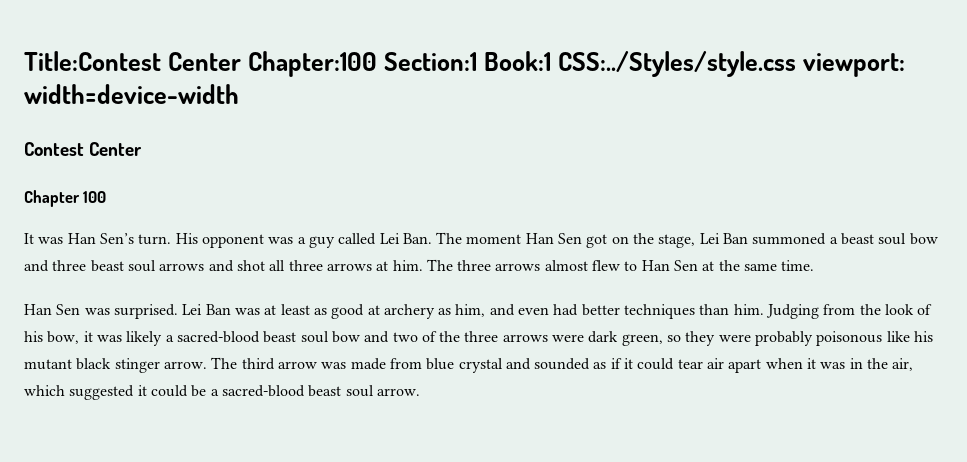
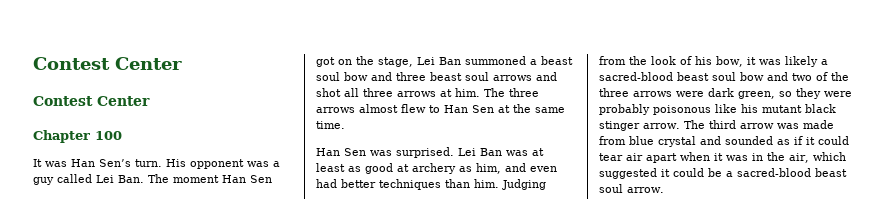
[24,51,906,77] [24,84,239,104] Title:Contest Center Chapter:100 Section:1 Book:1 CSS:../Styles/style.css viewport: width=device-width -> [33,57,182,70] Contest Center

